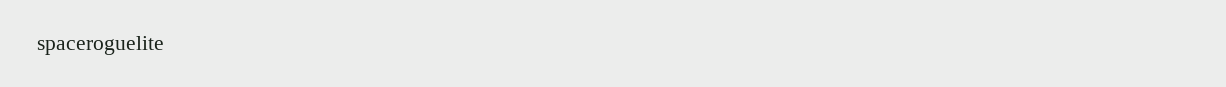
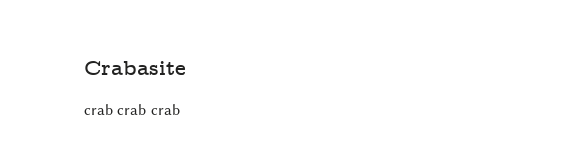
[37,36,164,55] spaceroguelite -> [84,61,186,75] [84,104,180,115] Crabasite // crab crab crab

